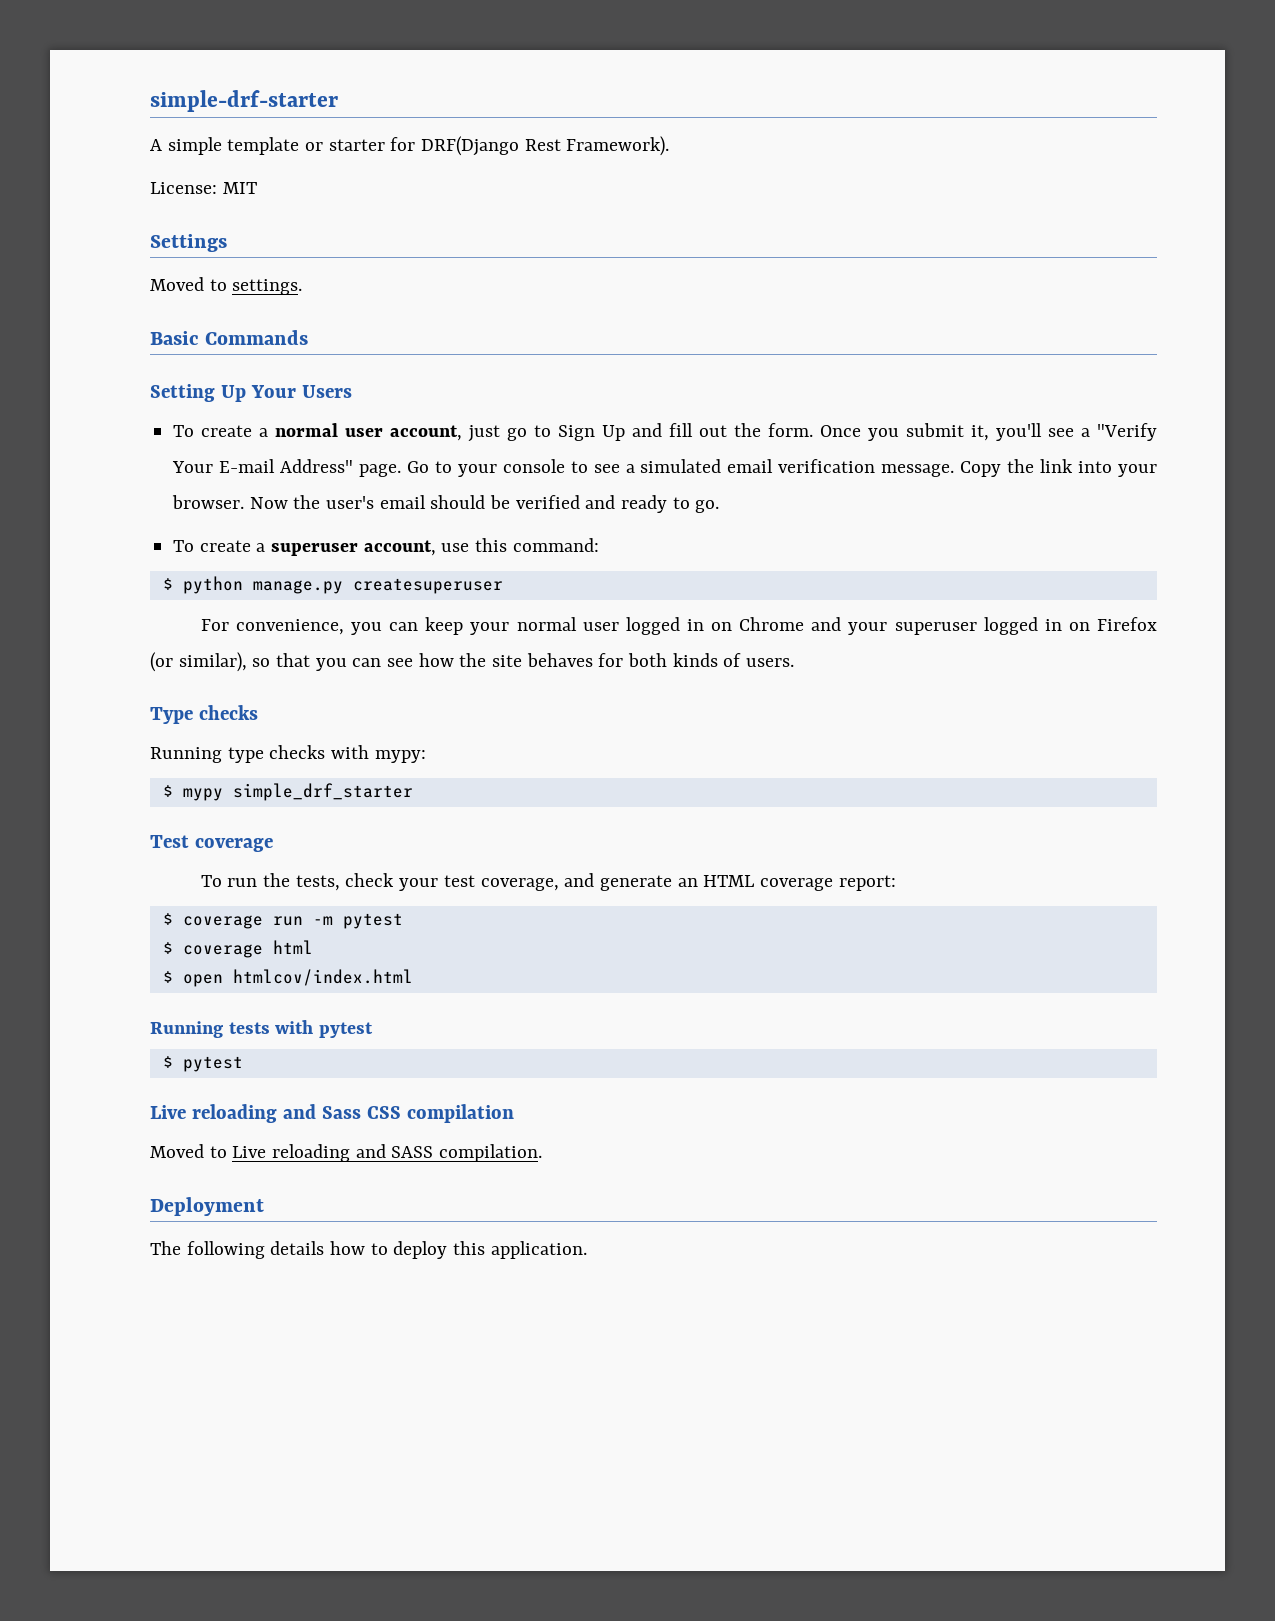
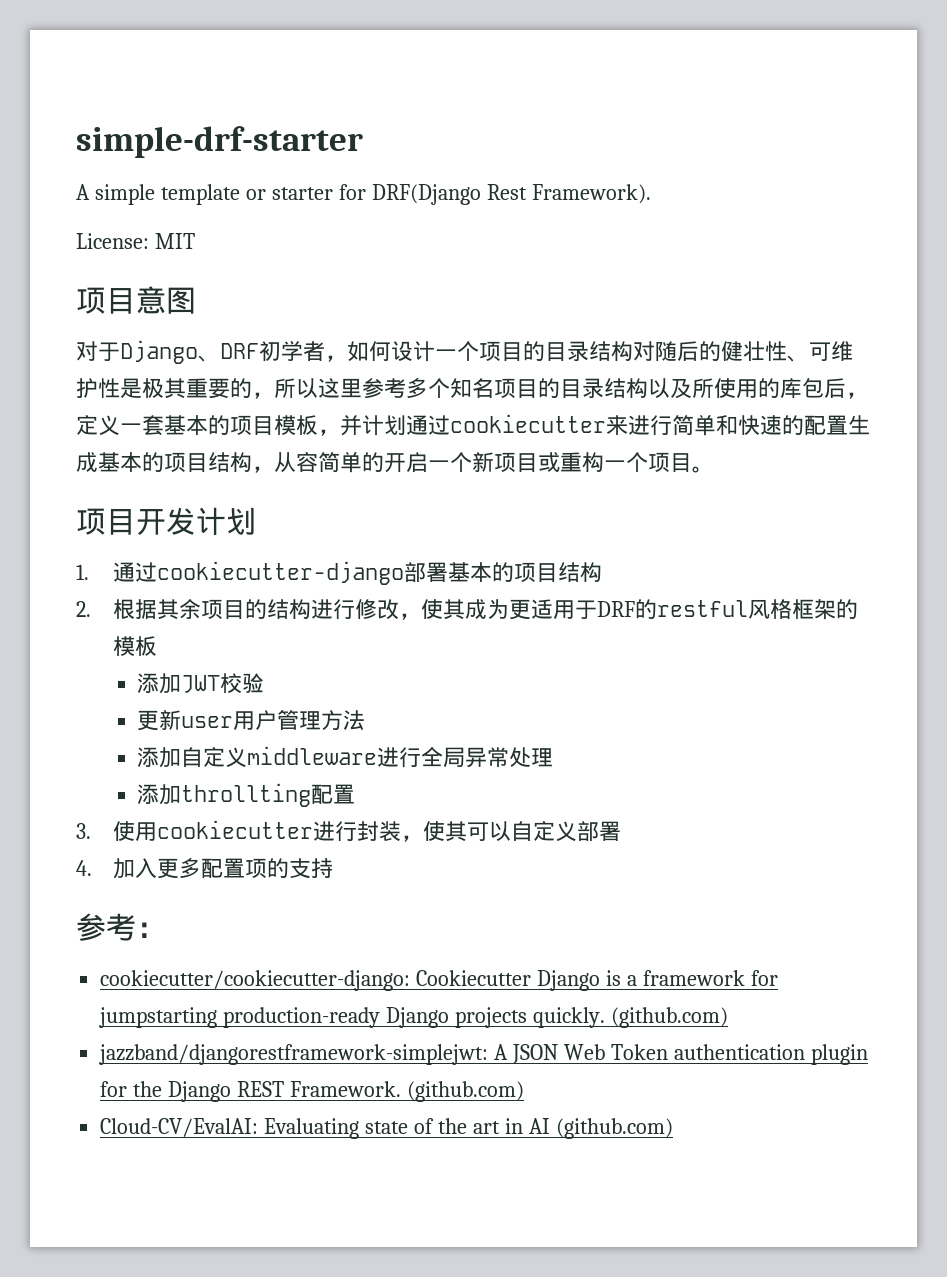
[150,234,227,252] [150,277,303,295] [150,330,309,345] [150,384,352,402] [173,423,1158,442] [172,459,1158,477] [172,495,720,513] [173,538,599,556] [162,576,503,594] [200,617,1158,635] [150,652,795,672] [150,705,258,724] [150,745,426,763] [162,783,413,801] [150,835,273,852] [200,873,896,891] [162,913,403,929] [162,940,313,958] [162,969,413,987] [150,1020,374,1038] [162,1056,243,1072] [150,1104,514,1123] [150,1144,543,1162] [150,1197,264,1216] [150,1241,587,1259] Settings // Moved to settings. // Basic Commands // Setting Up Your Users // To create a normal user account, just go to Sign Up and fill out the form. Once you submit it, you'll see a "Verify Your E-mail Address" page. Go to your console to see a simulated email verification message. Copy the link into your browser. Now the user's email should be verified and ready to go. // To create a superuser account, use this command: // $ python manage.py createsuperuser // For convenience, you can keep your normal user logged in on Chrome and your superuser logged in on Firefox (or similar), so that you can see how the site behaves for both kinds of users. // Type checks // Running type checks with mypy: // $ mypy simple_drf_starter // Test coverage // To run the tests, check your test coverage, and generate an HTML coverage report: // $ coverage run -m pytest // $ coverage html // $ open htmlcov/index.html // Running tests with pytest // $ pytest // Live reloading and Sass CSS compilation // Moved to Live reloading and SASS compilation. // Deployment // The following details how to deploy this application. -> [76,286,196,314] [76,340,853,364] [76,378,868,399] [76,414,870,436] [76,452,714,473] [76,507,256,535] [76,561,603,585] [76,599,859,620] [113,636,158,656] [137,673,265,694] [137,710,366,731] [137,746,554,768] [137,783,356,807] [76,820,622,842] [76,858,334,879] [76,913,166,941] [100,970,778,991] [99,1007,728,1028] [99,1044,868,1065] [100,1081,524,1102] [100,1118,673,1139] 项目意图 // 对于Django、DRF初学者，如何设计一个项目的目录结构对随后的健壮性、可维护性是极其重要的，所以这里参考多个知名项目的目录结构以及所使用的库包后，定义一套基本的项目模板，并计划通过cookiecutter来进行简单和快速的配置生成基本的项目结构，从容简单的开启一个新项目或重构一个项目。 // 项目开发计划 // 1.通过cookiecutter-django部署基本的项目结构 // 2.根据其余项目的结构进行修改，使其成为更适用于DRF的restful风格框架的模板 // 添加JWT校验 // 更新user用户管理方法 // 添加自定义middleware进行全局异常处理 // 添加throllting配置 // 3.使用cookiecutter进行封装，使其可以自定义部署 // 4.加入更多配置项的支持 // 参考： // cookiecutter/cookiecutter-django: Cookiecutter Django is a framework for jumpstarting production-ready Django projects quickly. (github.com) // jazzband/djangorestframework-simplejwt: A JSON Web Token authentication plugin for the Django REST Framework. (github.com) // Cloud-CV/EvalAI: Evaluating state of the art in AI (github.com)

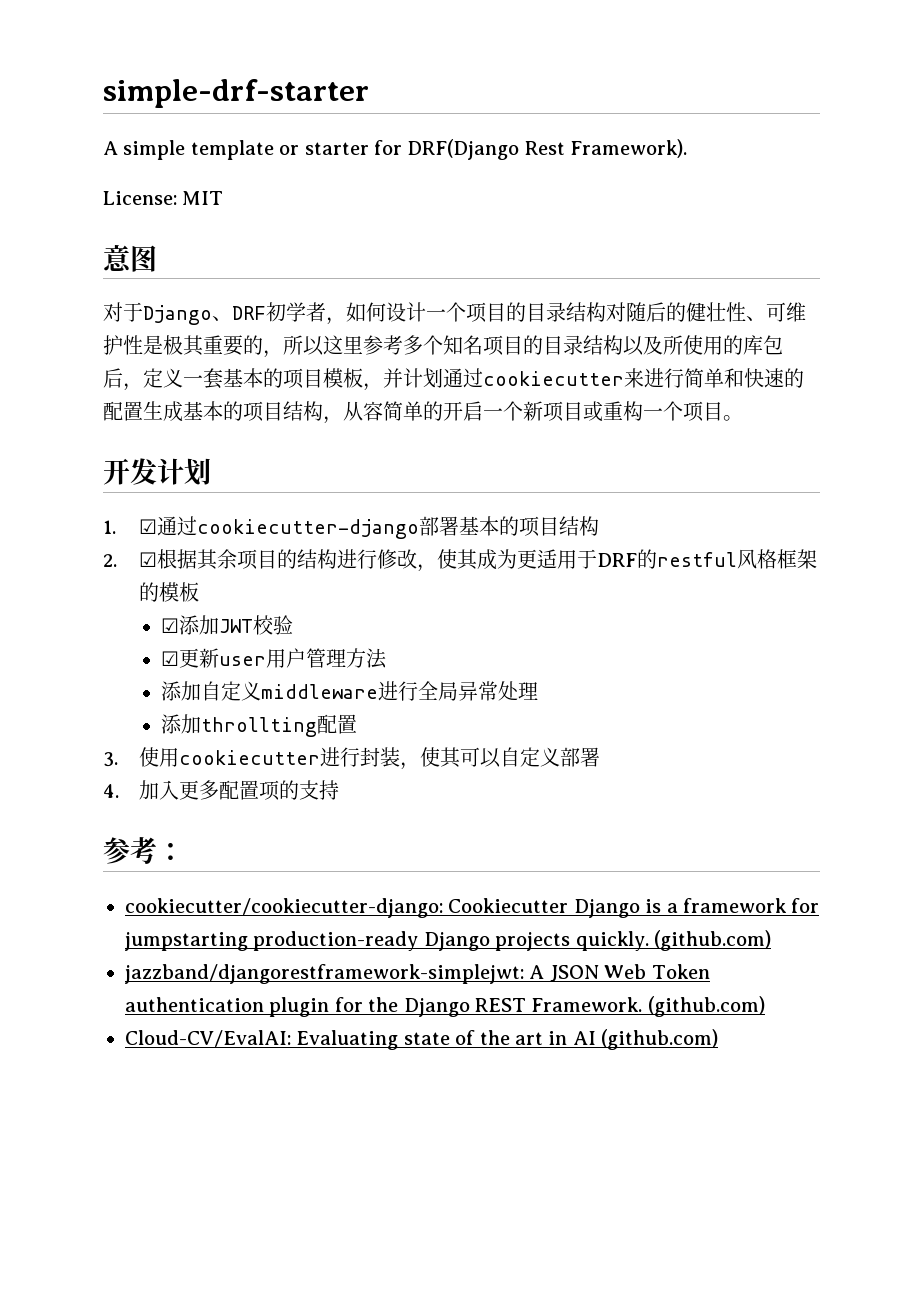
[76,287,136,314] 项目 -> (224, 198) none
[76,508,136,535] 项目 -> (743, 418) none
(89, 572) none -> [139,519,158,534] ☑
(91, 609) none -> [139,552,158,567] ☑
(158, 646) none -> [161,618,180,633] ☑
(265, 683) none -> [161,651,180,666] ☑

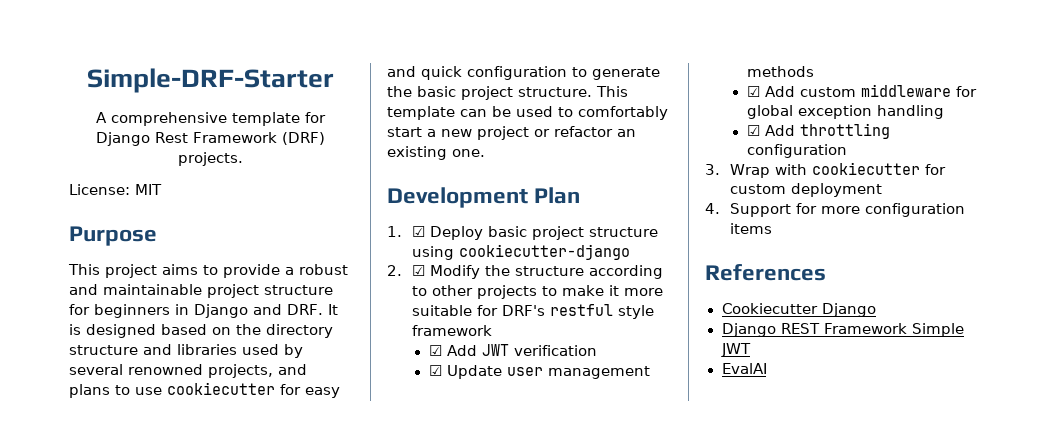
[103,79,369,108] [103,139,688,160] [103,191,224,205] [103,244,157,272] [103,302,806,325] [103,335,783,358] [103,368,804,391] [103,401,743,424] [103,458,211,486] [103,516,600,539] [103,549,818,572] [139,582,200,602] [161,615,294,635] [161,648,388,669] [161,681,539,701] [161,714,358,737] [103,747,601,770] [103,780,340,801] [103,837,184,864] [125,898,820,918] [125,930,771,951] [125,964,710,984] [125,996,765,1017] [125,1029,719,1050] simple-drf-starter // A simple template or starter for DRF(Django Rest Framework). // License: MIT // 意图 // 对于Django、DRF初学者，如何设计一个项目的目录结构对随后的健壮性、可维护性是极其重要的，所以这里参考多个知名项目的目录结构以及所使用的库包后，定义一套基本的项目模板，并计划通过cookiecutter来进行简单和快速的配置生成基本的项目结构，从容简单的开启一个新项目或重构一个项目。 // 开发计划 // 1. ☑通过cookiecutter-django部署基本的项目结构 // 2. ☑根据其余项目的结构进行修改，使其成为更适用于DRF的restful风格框架的模板 // ☑添加JWT校验 // ☑更新user用户管理方法 // 添加自定义middleware进行全局异常处理 // 添加throllting配置 // 3.使用cookiecutter进行封装，使其可以自定义部署 // 4.加入更多配置项的支持 // 参考： // cookiecutter/cookiecutter-django: Cookiecutter Django is a framework for jumpstarting production-ready Django projects quickly. (github.com) // jazzband/djangorestframework-simplejwt: A JSON Web Token authentication plugin for the Django REST Framework. (github.com) // Cloud-CV/EvalAI: Evaluating state of the art in AI (github.com) -> [87,68,334,93] [96,112,326,126] [96,132,325,146] [178,152,243,166] [69,184,162,195] [69,226,157,246] [68,264,348,278] [69,284,333,298] [69,304,338,318] [69,324,333,338] [69,344,303,358] [69,364,307,378] [69,382,340,398] [387,66,660,80] [387,86,628,100] [387,106,668,120] [387,126,636,140] [387,146,485,160] [387,187,581,208] [387,226,659,240] [412,244,631,260] [387,265,664,279] [412,285,664,299] [412,304,655,319] [412,325,493,336] [428,344,597,356] [428,365,650,379] [746,66,814,77] [746,84,977,97] [746,105,944,119] [746,123,890,139] [746,144,847,158] [705,162,947,178] [730,183,883,197] [705,203,966,217] [730,223,773,234] [705,264,826,281] [721,303,876,317] [721,323,965,337] [720,343,751,357] [721,363,767,374] Simple-DRF-Starter // A comprehensive template for Django Rest Framework (DRF) projects. // License: MIT // Purpose // This project aims to provide a robust and maintainable project structure for beginners in Django and DRF. It is designed based on the directory structure and libraries used by several renowned projects, and plans to use cookiecutter for easy and quick configuration to generate the basic project structure. This template can be used to comfortably start a new project or refactor an existing one. // Development Plan // 1. ☑ Deploy basic project structure using cookiecutter-django // 2. ☑ Modify the structure according to other projects to make it more suitable for DRF's restful style framework // ☑ Add JWT verification // ☑ Update user management methods // ☑ Add custom middleware for global exception handling // ☑ Add throttling configuration // 3. Wrap with cookiecutter for custom deployment // 4. Support for more configuration items // References // Cookiecutter Django // Django REST Framework Simple JWT // EvalAI

